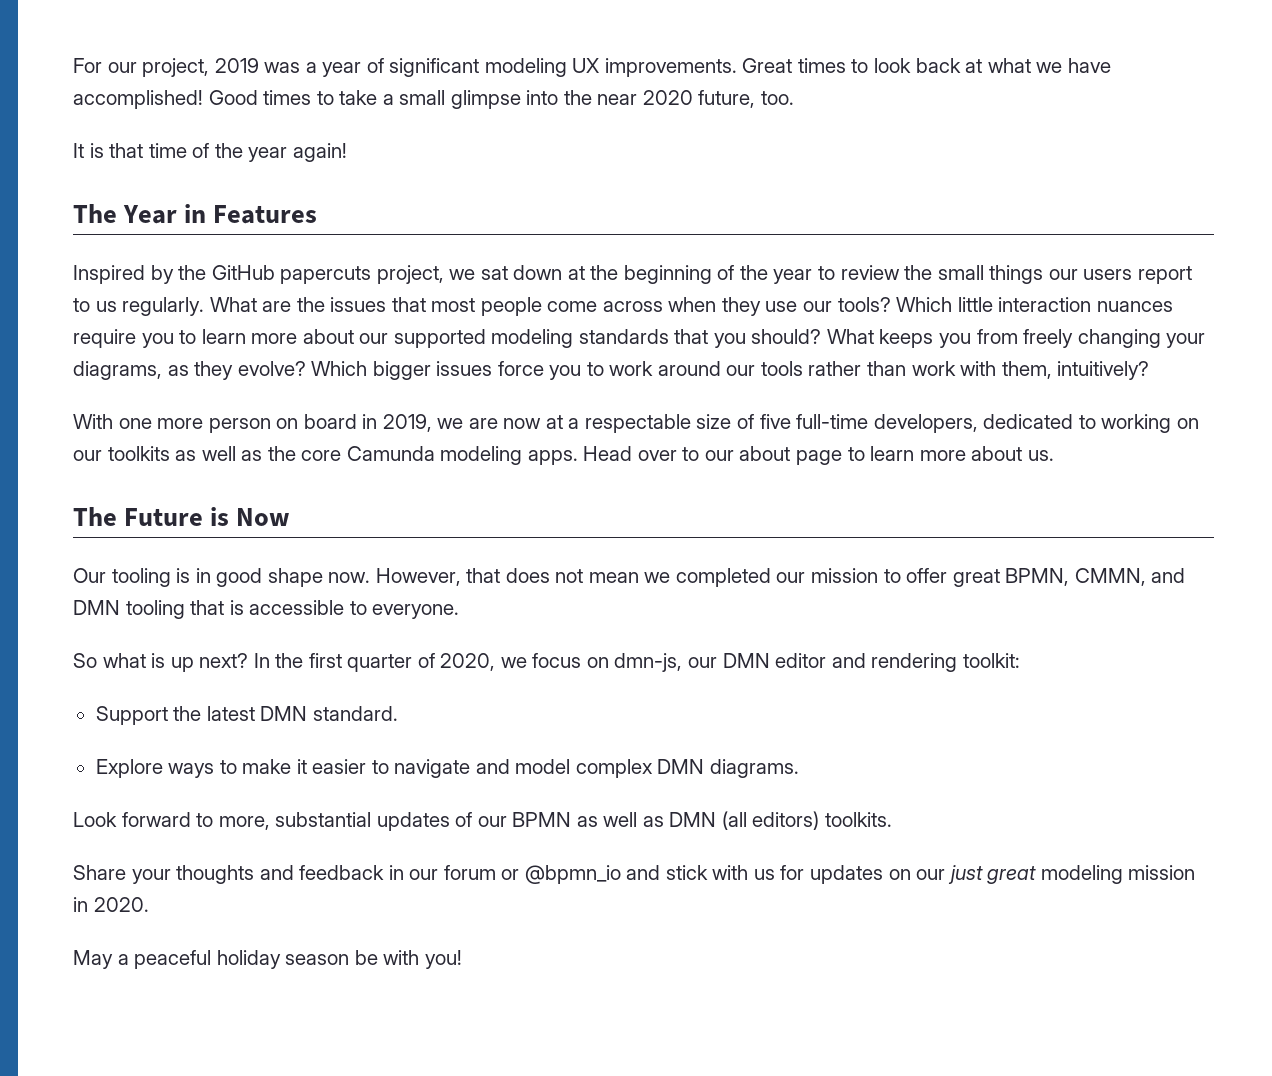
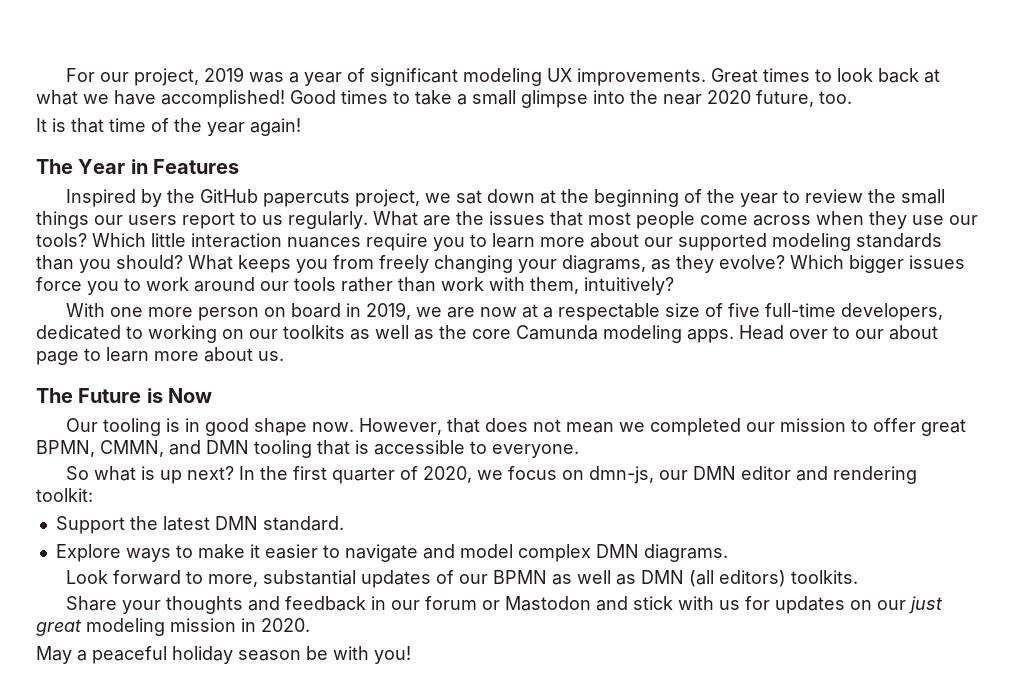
[674,329,709,344] that -> [36,255,74,270] than
[524,865,621,884] @bpmn_io -> [505,596,592,611] Mastodon

